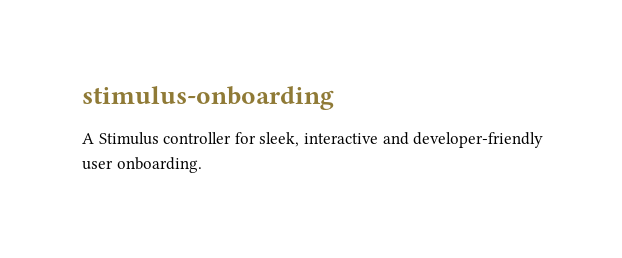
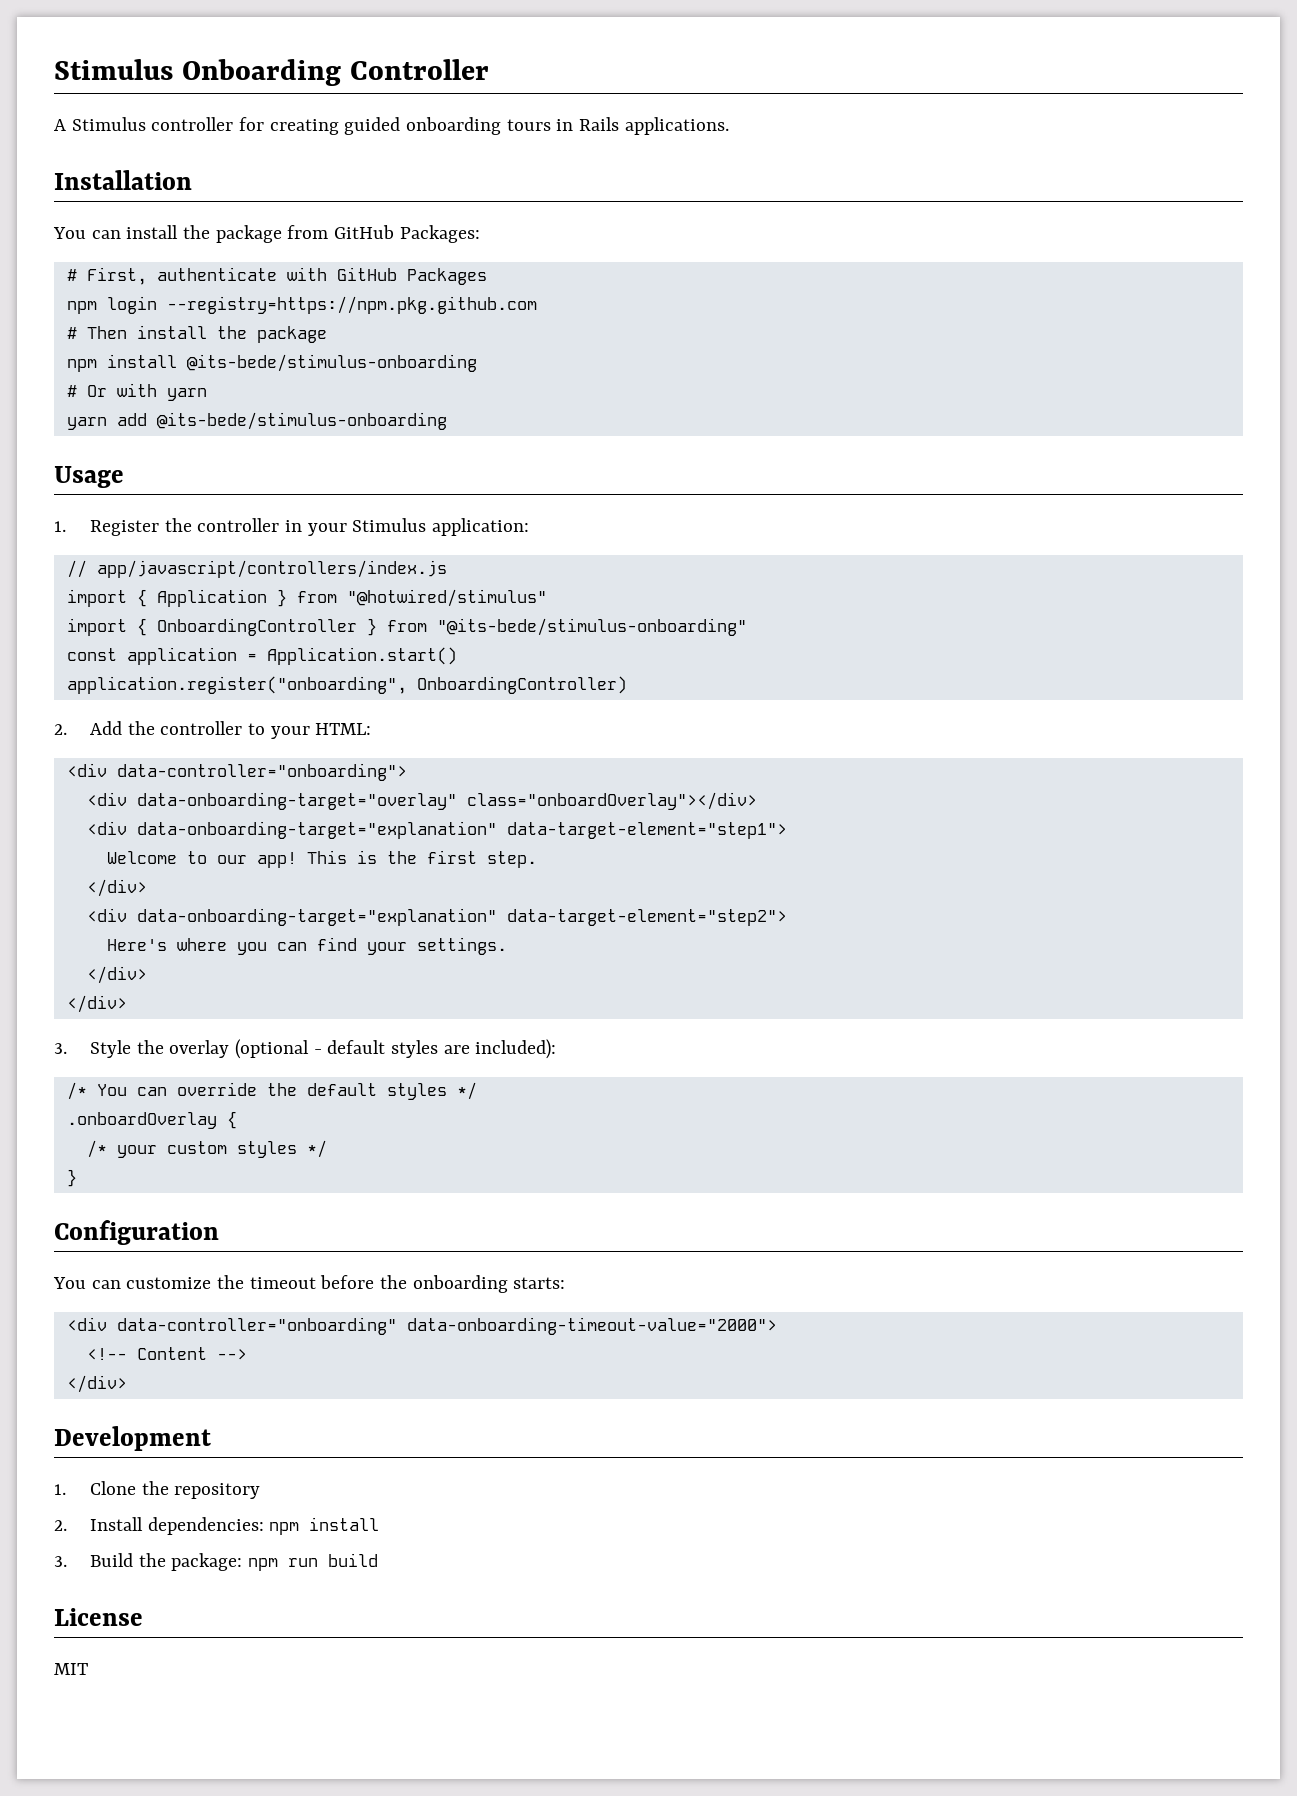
[82,86,334,110] stimulus-onboarding -> [54,59,489,86] Stimulus Onboarding Controller
[259,132,544,148] [82,157,202,173] sleek, interactive and developer-friendly user onboarding. -> [269,117,729,135] [54,170,192,190] [53,225,480,243] [66,267,487,285] [66,296,537,314] [66,325,327,343] [66,354,477,372] [66,383,207,401] [66,412,447,430] [54,466,124,488] [54,518,529,536] [66,560,447,578] [66,589,547,607] [66,618,747,636] [66,647,457,665] [66,676,627,694] [54,721,372,739] [66,763,407,781] [86,792,757,810] [86,821,787,839] [106,850,537,868] [86,879,147,897] [86,908,787,926] [106,937,507,955] [86,966,147,984] [66,995,127,1013] [54,1039,557,1059] [66,1082,477,1100] [66,1111,237,1129] [86,1140,327,1158] [66,1169,77,1187] [54,1220,219,1245] [53,1275,566,1293] [66,1317,777,1335] [86,1347,247,1360] [66,1375,127,1393] [54,1426,211,1451] [54,1481,261,1499] [54,1517,380,1535] [54,1553,378,1571] [54,1608,143,1626] [54,1663,88,1675] creating guided onboarding tours in Rails applications. // Installation // You can install the package from GitHub Packages: // # First, authenticate with GitHub Packages // npm login --registry=https://npm.pkg.github.com // # Then install the package // npm install @its-bede/stimulus-onboarding // # Or with yarn // yarn add @its-bede/stimulus-onboarding // Usage // 1. Register the controller in your Stimulus application: // // app/javascript/controllers/index.js // import { Application } from "@hotwired/stimulus" // import { OnboardingController } from "@its-bede/stimulus-onboarding" // const application = Application.start() // application.register("onboarding", OnboardingController) // 2. Add the controller to your HTML: // <div data-controller="onboarding"> // <div data-onboarding-target="overlay" class="onboardOverlay"></div> // <div data-onboarding-target="explanation" data-target-element="step1"> // Welcome to our app! This is the first step. // </div> // <div data-onboarding-target="explanation" data-target-element="step2"> // Here's where you can find your settings. // </div> // </div> // 3. Style the overlay (optional - default styles are included): // /* You can override the default styles */ // .onboardOverlay { // /* your custom styles */ // } // Configuration // You can customize the timeout before the onboarding starts: // <div data-controller="onboarding" data-onboarding-timeout-value="2000"> // <!-- Content --> // </div> // Development // 1. Clone the repository // 2. Install dependencies: npm install // 3. Build the package: npm run build // License // MIT

